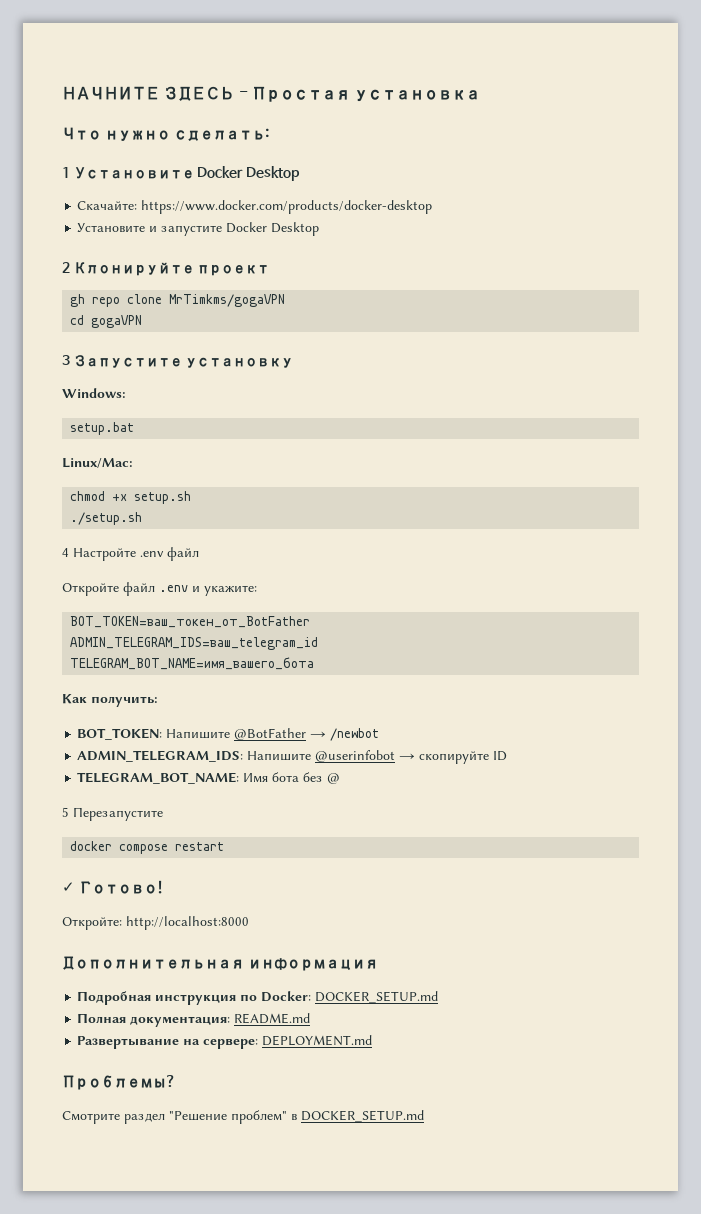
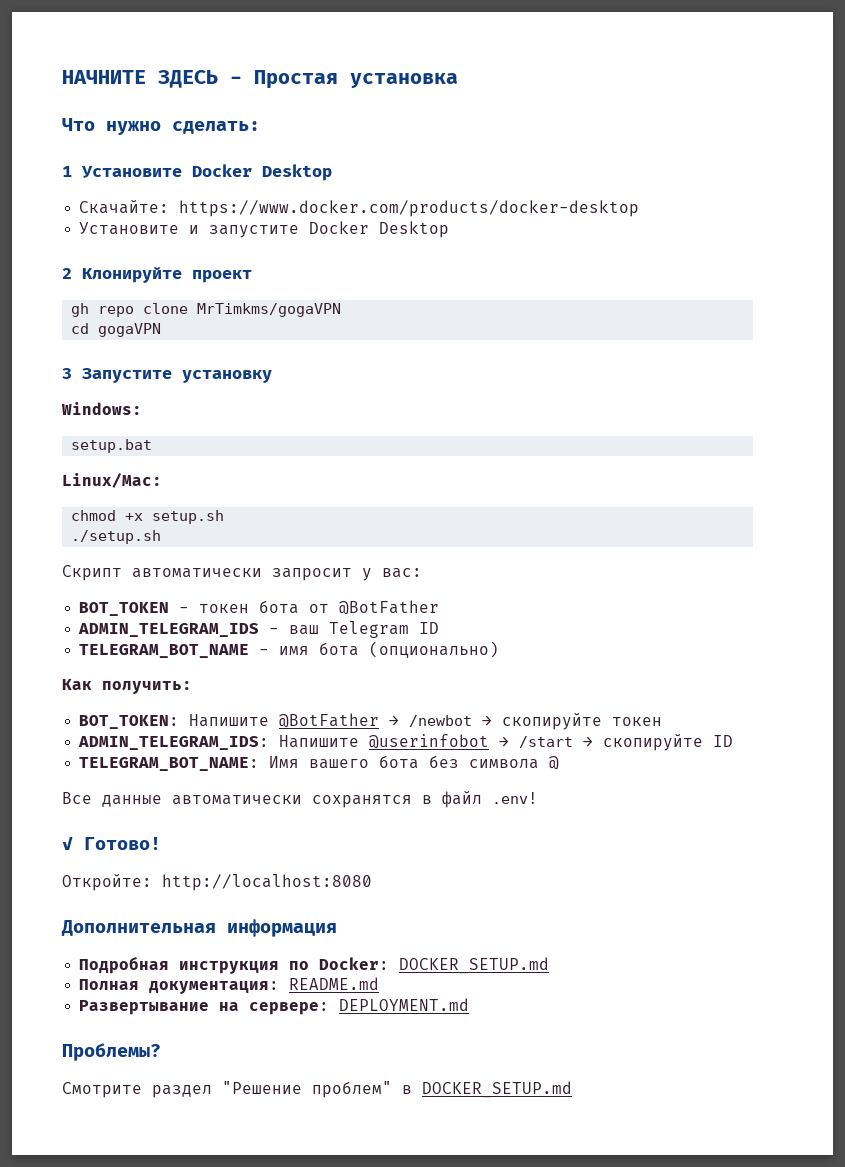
[62,547,199,561] [62,582,257,596] [70,616,311,628] [70,637,319,650] [70,657,315,670] 4 Настройте .env файл // Откройте файл .env и укажите: // BOT_TOKEN=ваш_токен_от_BotFather // ADMIN_TELEGRAM_IDS=ваш_telegram_id // TELEGRAM_BOT_NAME=имя_вашего_бота -> [62,565,422,581] [79,600,440,616] [78,621,440,638] [79,641,500,658] Скрипт автоматически запросит у вас: // BOT_TOKEN - токен бота от @BotFather // ADMIN_TELEGRAM_IDS - ваш Telegram ID // TELEGRAM_BOT_NAME - имя бота (опционально)
(380, 734) none -> [482,713,663,730] → скопируйте токен
(416, 756) none -> [519,736,594,748] /start →
(269, 778) none -> [309,759,370,769] вашего
(324, 777) none -> [469,759,540,769] символа
[62,807,163,821] [70,841,225,854] 5 Перезапустите // docker compose restart -> [62,791,538,808] Все данные автоматически сохранятся в файл .env!
[126,916,249,930] http://localhost:8000 -> [162,874,372,891] http://localhost:8080

